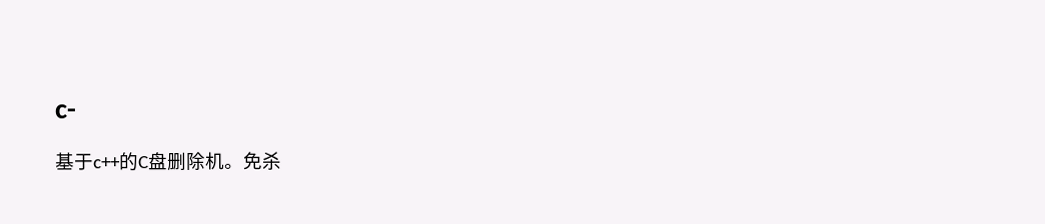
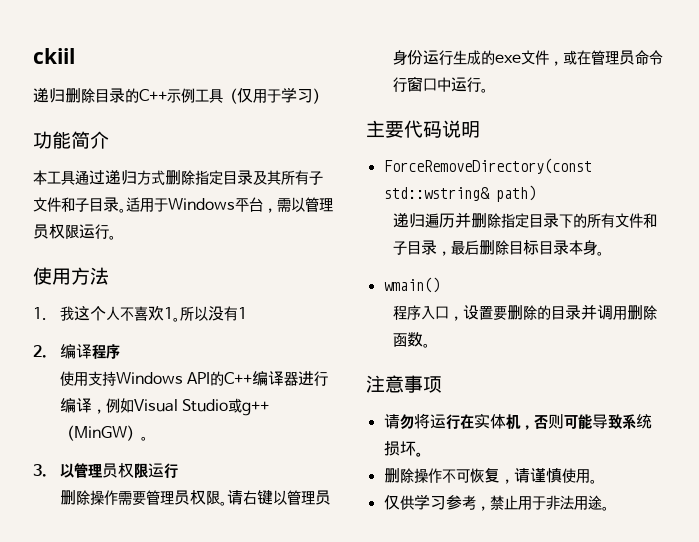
[54,104,77,119] [55,151,282,172] c- // 基于c++的C盘删除机。免杀 -> [33,48,75,64] [33,87,327,104] [33,131,109,149] [33,170,323,186] [33,197,333,213] [33,224,116,240] [33,267,109,285] [33,305,247,322] [33,344,120,359] [59,371,328,386] [59,398,269,416] [59,425,148,441] [33,463,178,478] [59,490,331,506] [392,50,663,66] [392,76,488,93] [366,120,480,138] [383,158,592,174] [383,185,536,202] [392,212,657,228] [392,240,604,256] [383,277,440,293] [392,304,657,321] [392,332,430,348] [366,375,442,393] [383,413,652,430] [383,441,423,457] [383,468,597,484] [383,494,609,511] ckiil // 递归删除目录的C++示例工具（仅用于学习） // 功能简介 // 本工具通过递归方式删除指定目录及其所有子文件和子目录。适用于Windows平台，需以管理员权限运行。 // 使用方法 // 1.我这个人不喜欢1。所以没有1 // 2.编译程序 // 使用支持Windows API的C++编译器进行编译，例如Visual Studio或g++（MinGW）。 // 3.以管理员权限运行 // 删除操作需要管理员权限。请右键以管理员身份运行生成的exe文件，或在管理员命令行窗口中运行。 // 主要代码说明 // ForceRemoveDirectory(const std::wstring& path) // 递归遍历并删除指定目录下的所有文件和子目录，最后删除目标目录本身。 // wmain() // 程序入口，设置要删除的目录并调用删除函数。 // 注意事项 // 请勿将运行在实体机，否则可能导致系统损坏。 // 删除操作不可恢复，请谨慎使用。 // 仅供学习参考，禁止用于非法用途。

